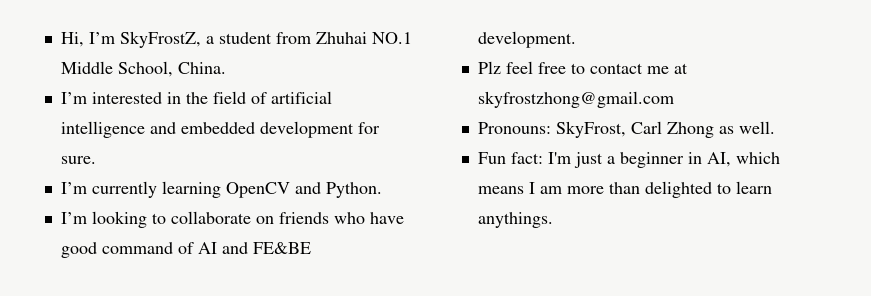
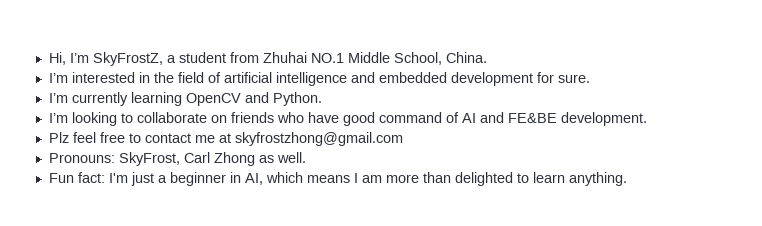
[477,212,553,228] anythings. -> [568,172,627,186] anything.

